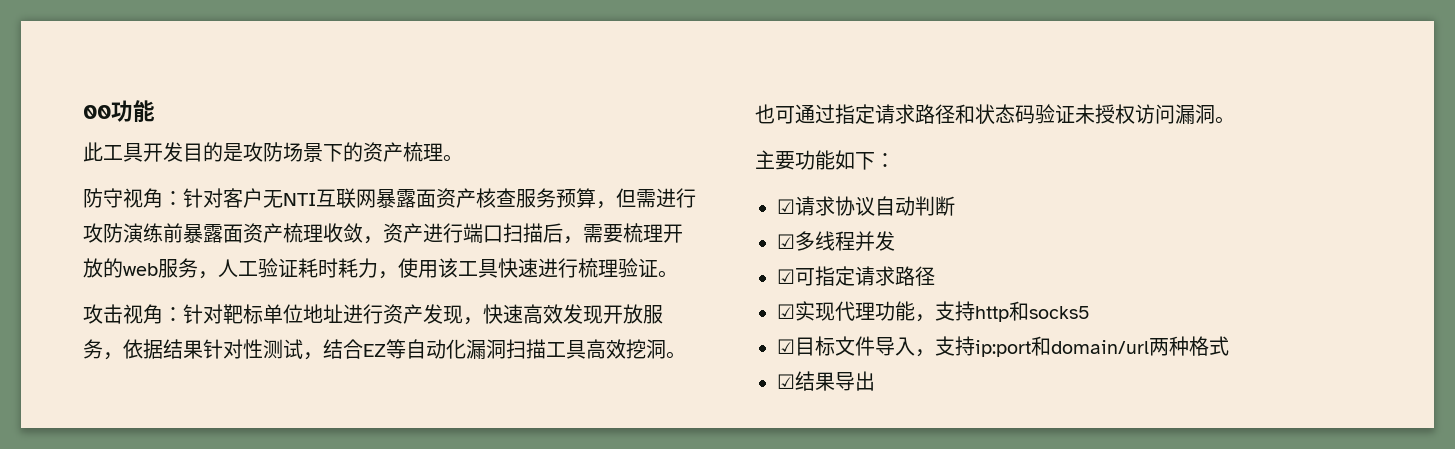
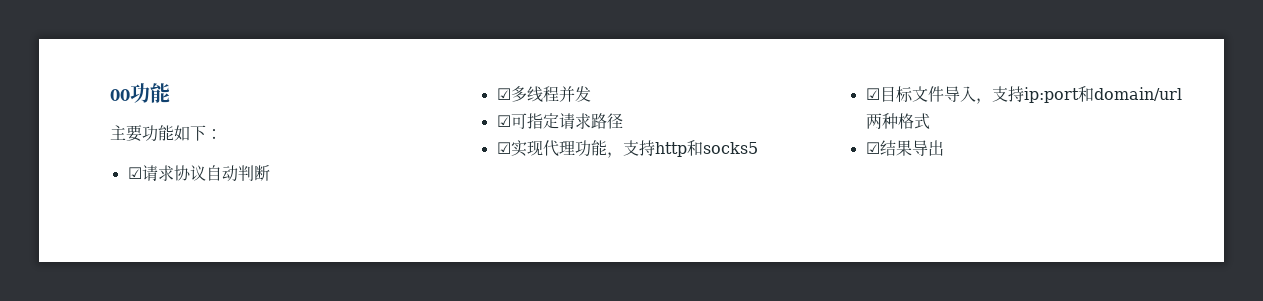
[83,142,463,162] [83,188,696,209] [83,223,683,244] [83,258,678,279] [83,304,663,325] [83,339,686,360] [755,104,1235,124] // 此工具开发目的是攻防场景下的资产梳理。 // 防守视角：针对客户无NTI互联网暴露面资产核查服务预算，但需进行攻防演练前暴露面资产梳理收敛，资产进行端口扫描后，需要梳理开放的web服务，人工验证耗时耗力，使用该工具快速进行梳理验证。 // 攻击视角：针对靶标单位地址进行资产发现，快速高效发现开放服务，依据结果针对性测试，结合EZ等自动化漏洞扫描工具高效挖洞。也可通过指定请求路径和状态码验证未授权访问漏洞。 -> (170, 93) none

